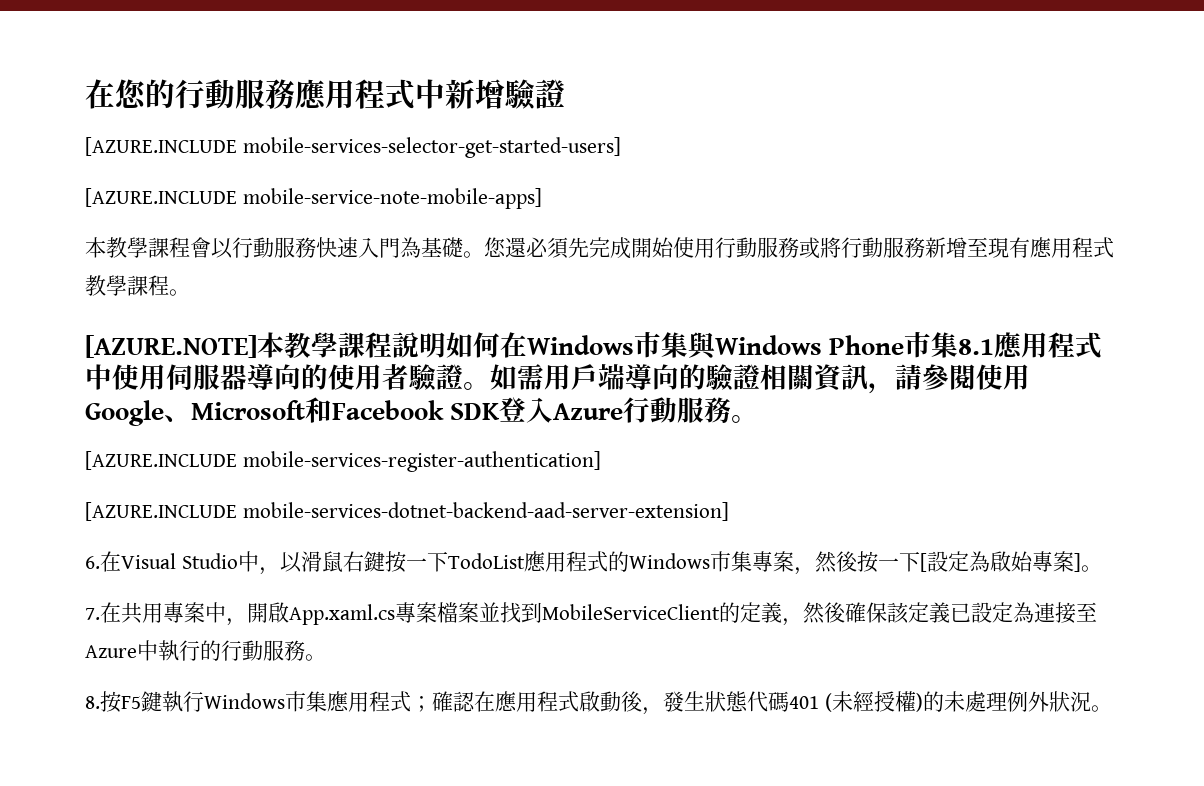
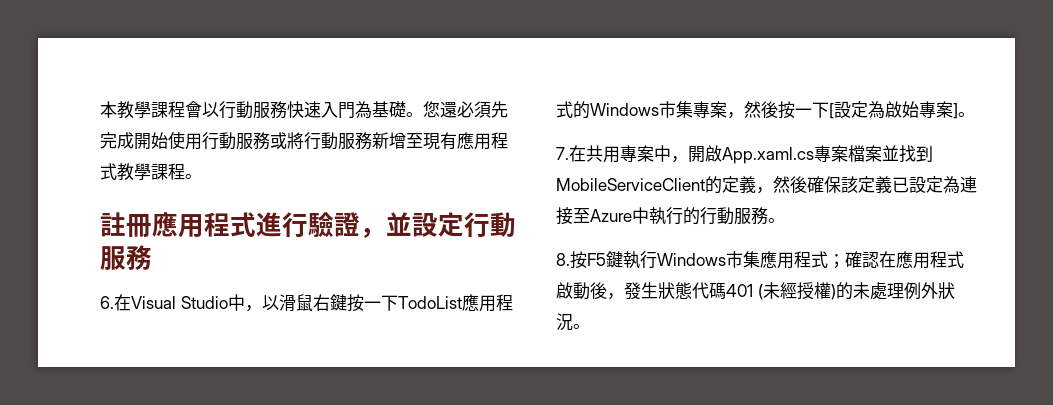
[85,79,565,110] [85,137,621,158] [85,188,542,209] 在您的行動服務應用程式中新增驗證 // [AZURE.INCLUDE mobile-services-selector-get-started-users] // [AZURE.INCLUDE mobile-service-note-mobile-apps] // -> (100, 109) none
[85,331,1103,360] [85,364,1030,394] [85,397,759,426] [85,451,601,472] [85,502,729,521] [AZURE.NOTE]本教學課程說明如何在Windows市集與Windows Phone市集8.1應用程式中使用伺服器導向的使用者驗證。如需用戶端導向的驗證相關資訊，請參閱使用Google、Microsoft和Facebook SDK登入Azure行動服務。 // [AZURE.INCLUDE mobile-services-register-authentication] // [AZURE.INCLUDE mobile-services-dotnet-backend-aad-server-extension] -> [100,212,516,238] [100,245,152,270] 註冊應用程式進行驗證，並設定行動服務

